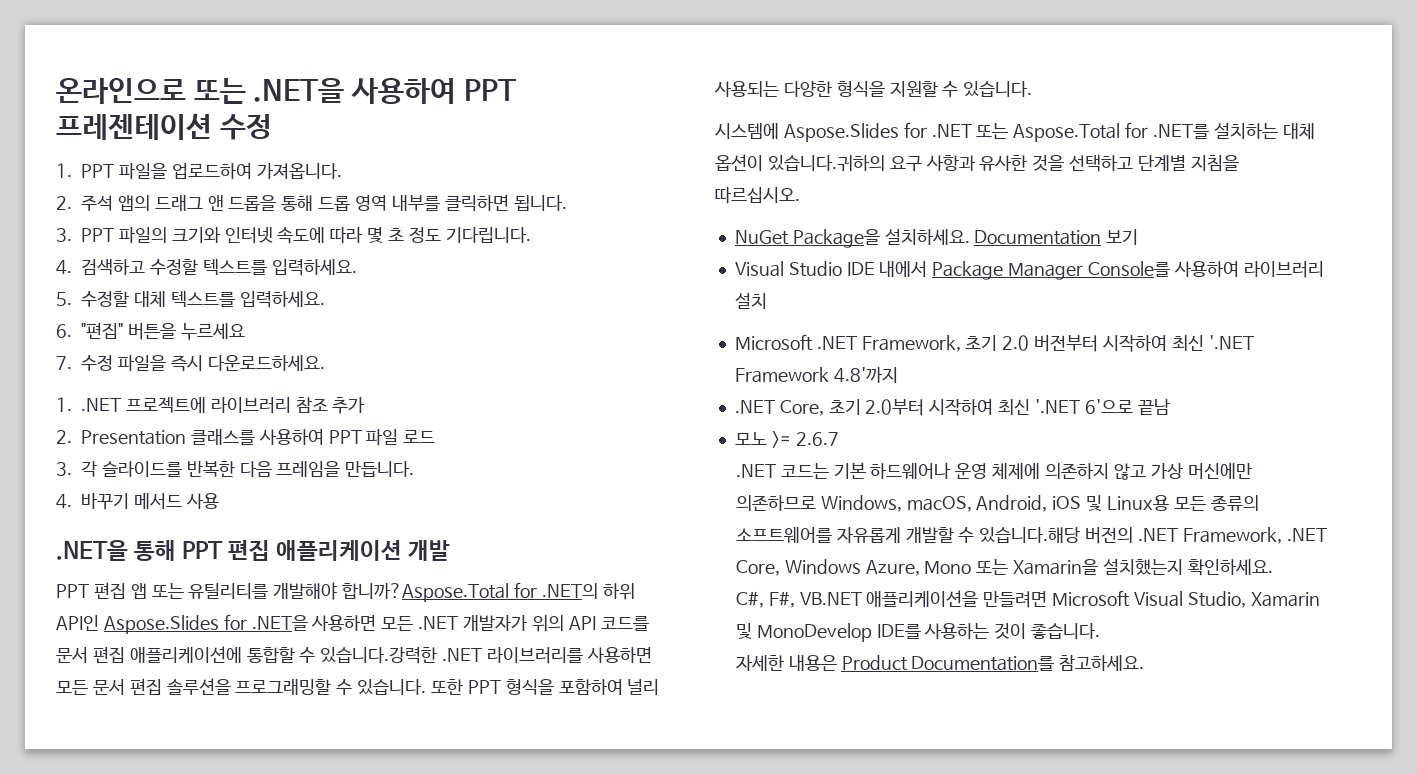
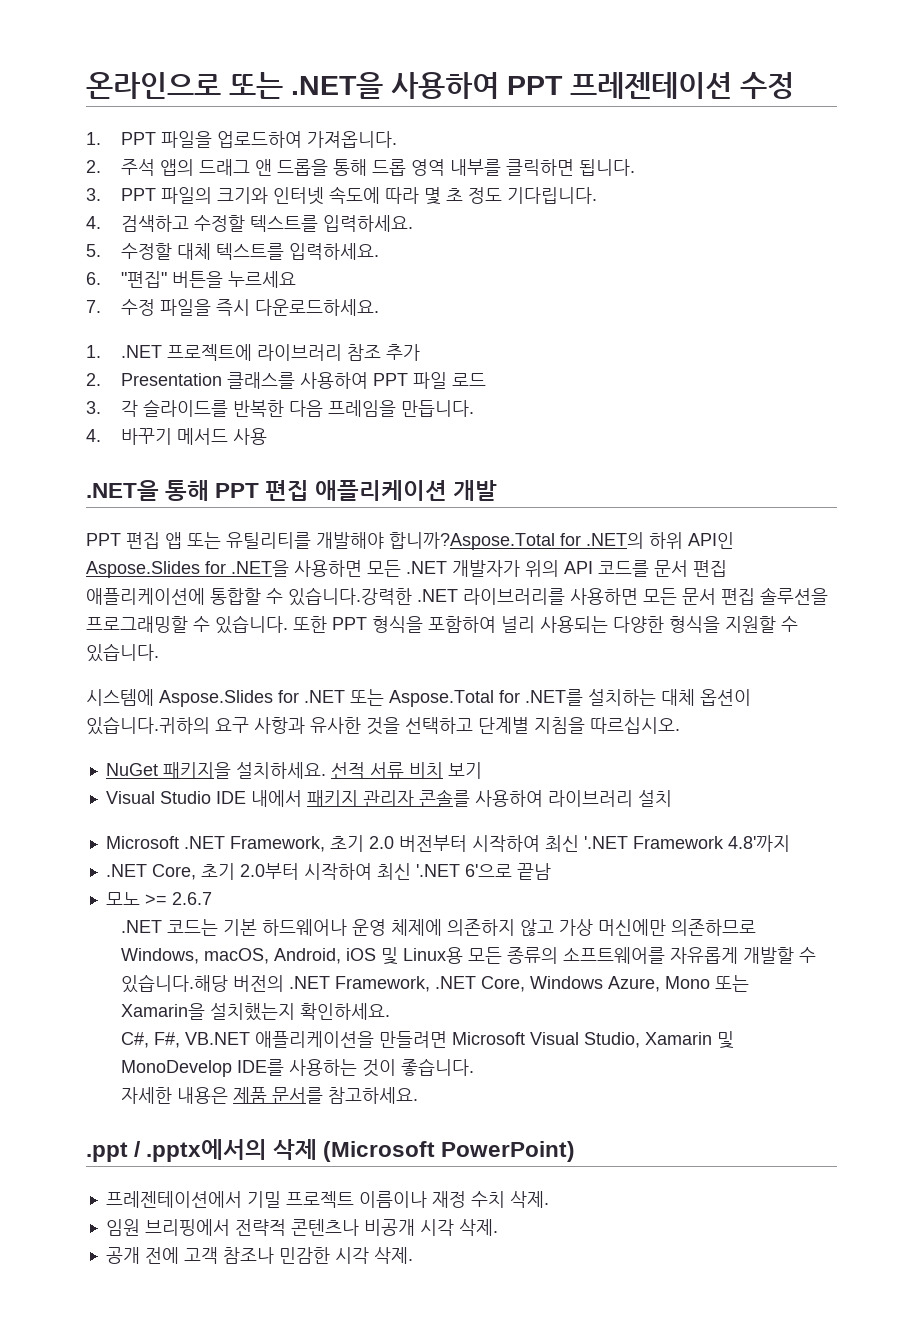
[792,228,1102,248] Package을 설치하세요. Documentation -> [162,762,443,779] 패키지을 설치하세요. 선적 서류 비치
[932,261,1170,280] Package Manager Console를 -> [306,789,470,807] 패키지 관리자 콘솔를
[841,655,1055,671] Product Documentation를 -> [232,1087,323,1104] 제품 문서를
(1145, 663) none -> [86,1139,576,1162] [105,1191,549,1208] [105,1219,498,1236] [105,1247,413,1264] // .ppt / .pptx에서의 삭제 (Microsoft PowerPoint) // 프레젠테이션에서 기밀 프로젝트 이름이나 재정 수치 삭제. // 임원 브리핑에서 전략적 콘텐츠나 비공개 시각 삭제. // 공개 전에 고객 참조나 민감한 시각 삭제.

